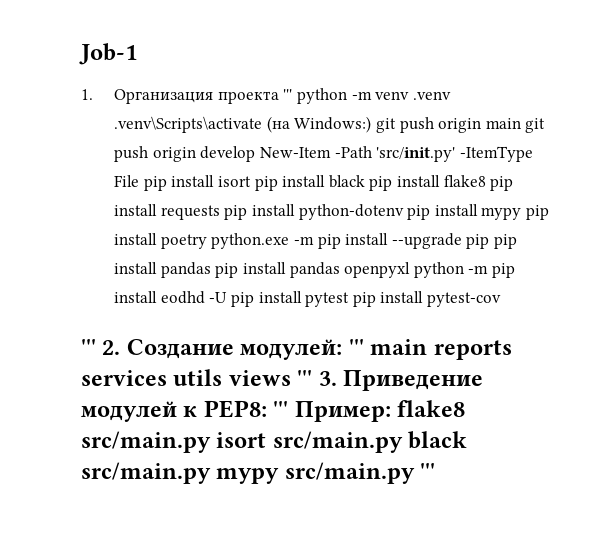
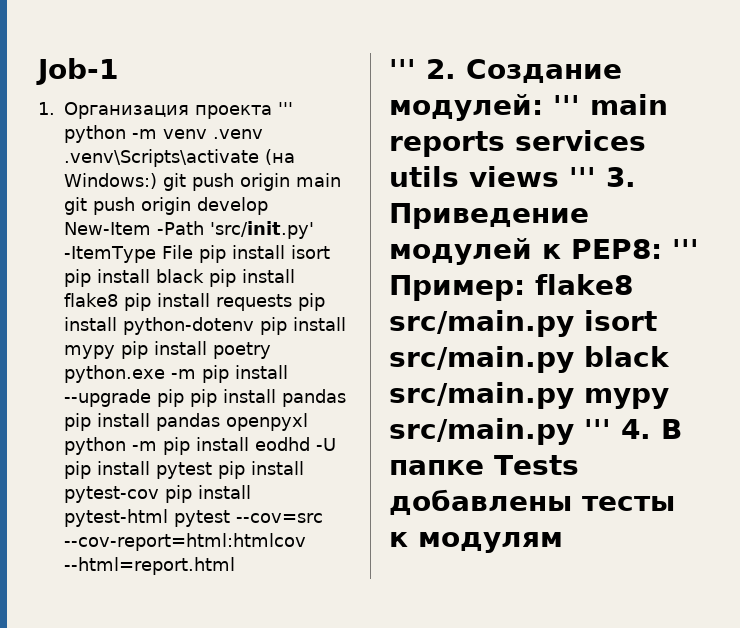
(502, 299) none -> [165,485,251,503] [64,509,323,527] [64,533,306,551] [64,557,235,575] pip install pytest-html pytest --cov=src --cov-report=html:htmlcov --html=report.html
(436, 471) none -> [621,419,682,439] [389,455,579,475] [389,489,675,515] [389,532,563,553] 4. В папке Tests добавлены тесты к модулям

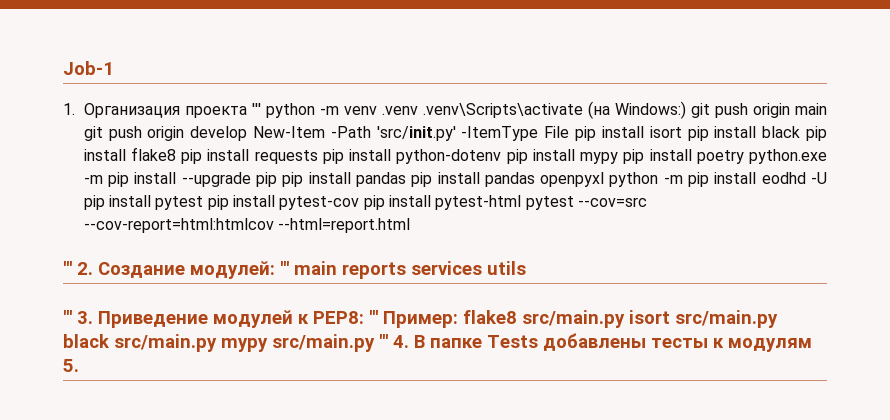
[469,166,559,187] views -> (526, 268) //
(563, 542) none -> [63,359,79,372] 5.

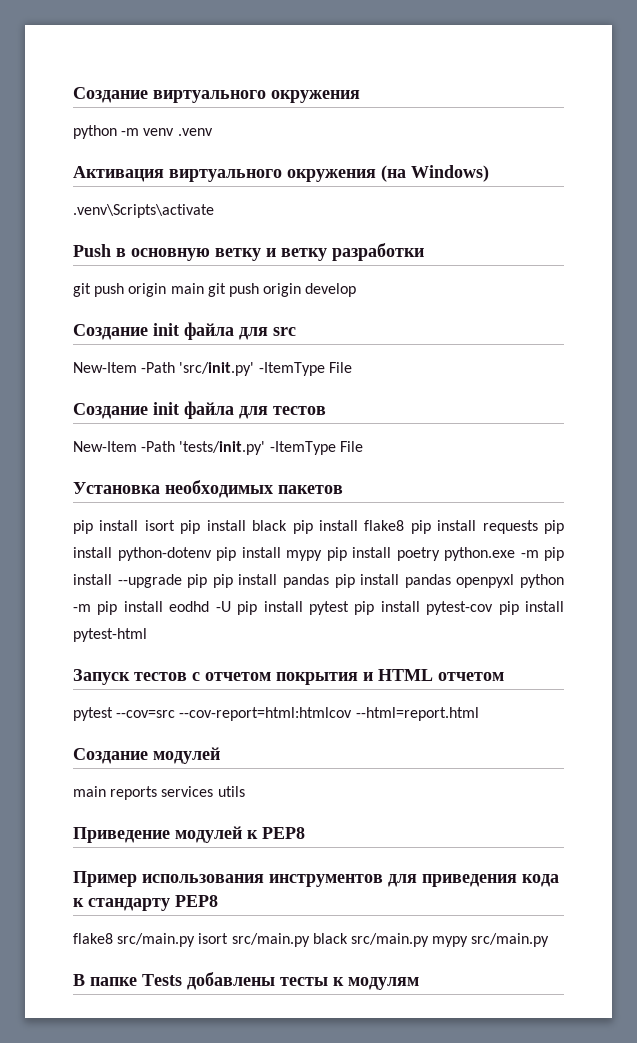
[63,61,114,75] [63,103,261,118] Job-1 // 1. Организация проекта ''' -> [73,87,360,103] Создание виртуального окружения //
[422,101,686,119] .venv\Scripts\activate (на Windows:) -> [73,165,489,182] [73,204,214,218] [73,243,424,261] // Активация виртуального окружения (на Windows) // .venv\Scripts\activate // Push в основную ветку и ветку разработки //
(248, 133) none -> [73,322,296,340] // Создание init файла для src //
(570, 132) none -> [73,401,326,419] [73,441,363,455] [73,480,343,498] // Создание init файла для тестов // New-Item -Path 'tests/init.py' -ItemType File // Установка необходимых пакетов //
(522, 202) none -> [73,669,504,685] // Запуск тестов с отчетом покрытия и HTML отчетом //
[63,261,289,279] ''' 2. Создание модулей: ''' -> [73,747,220,764] Создание модулей //
[63,310,93,324] ''' 3. -> (245, 791) none
[313,310,458,328] PEP8: ''' Пример: -> [262,827,305,839] [73,871,559,887] [73,895,218,911] PEP8 // Пример использования инструментов для приведения кода к стандарту PEP8 //
[379,334,409,348] ''' 4. -> (550, 940) //
[63,359,79,372] 5. -> (419, 983) none

